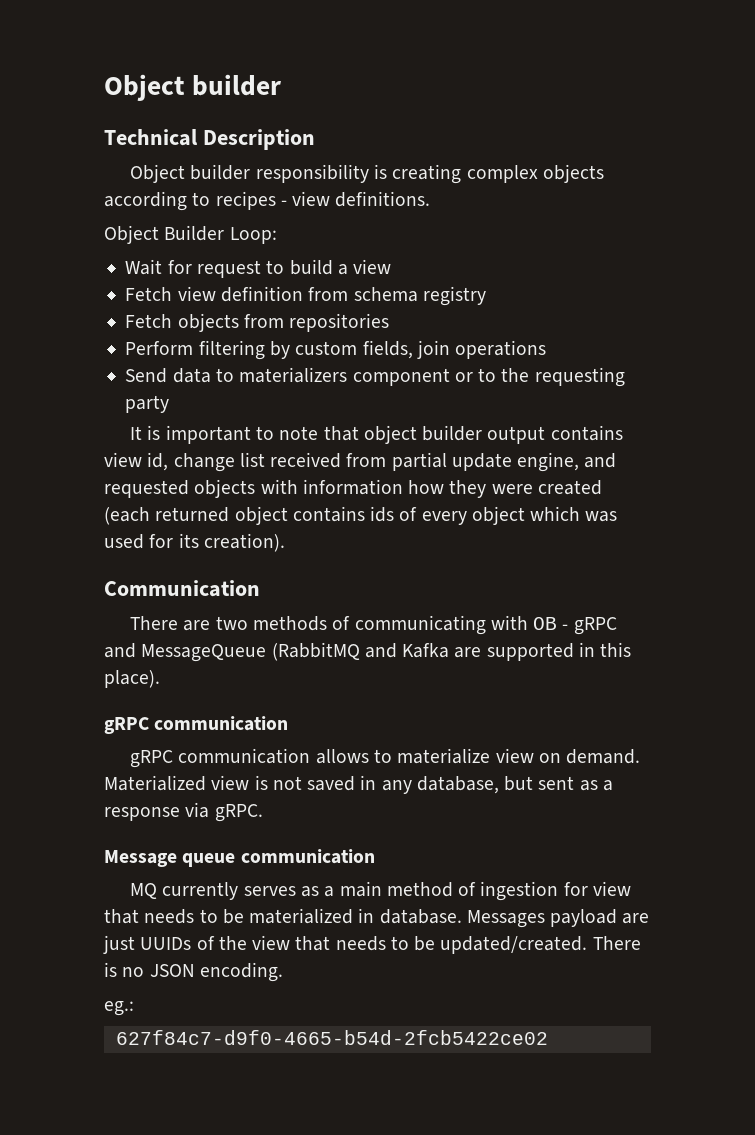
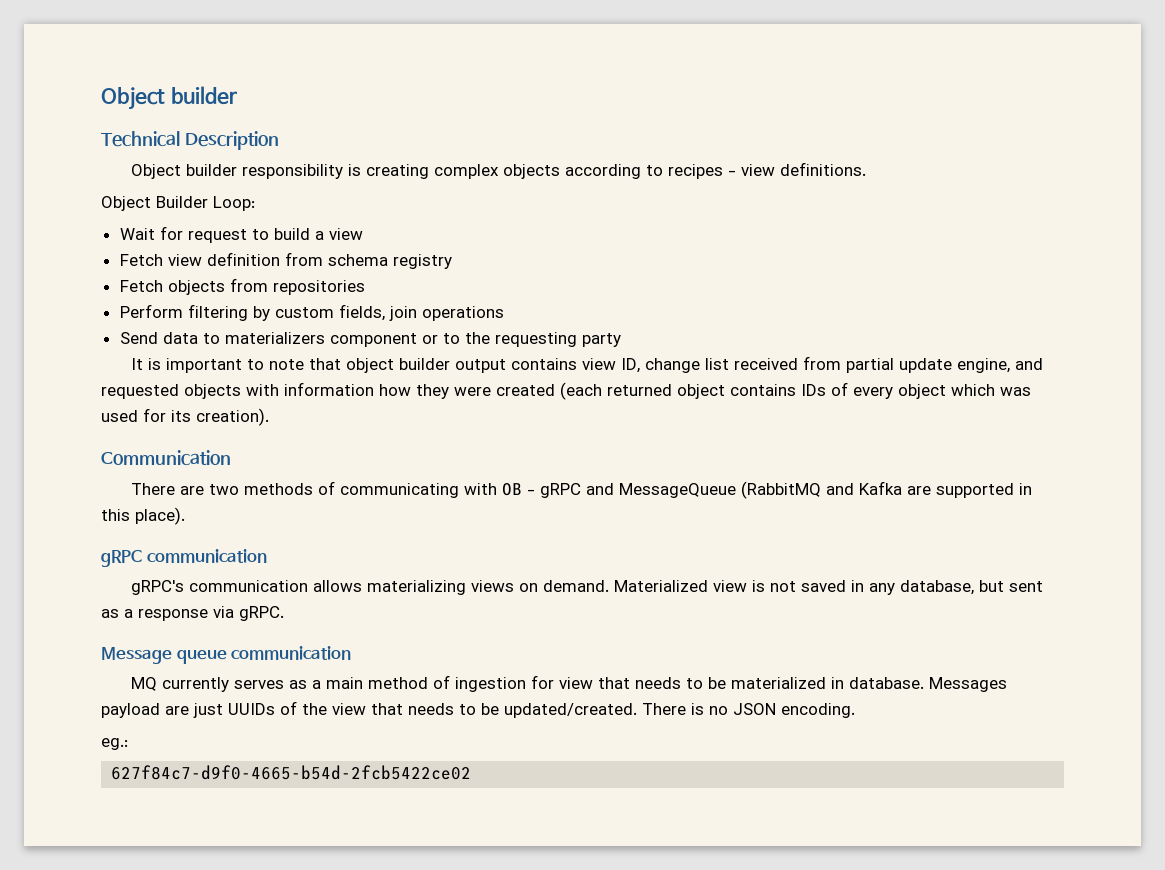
[147,452,169,471] id, -> [620,358,640,373] ID,
[370,506,395,522] ids -> [801,384,826,396] IDs
[130,750,174,768] gRPC -> [130,580,184,595] gRPC's
[373,748,534,764] to materialize view -> [366,580,514,595] materializing views

